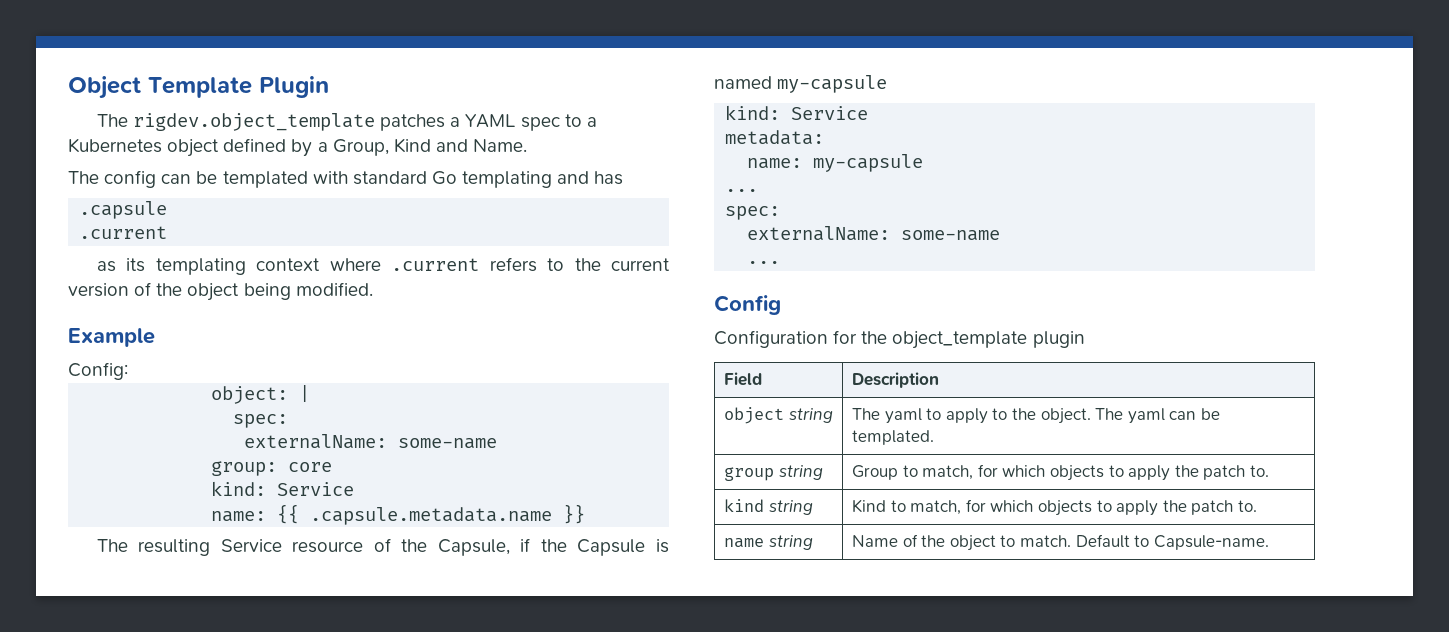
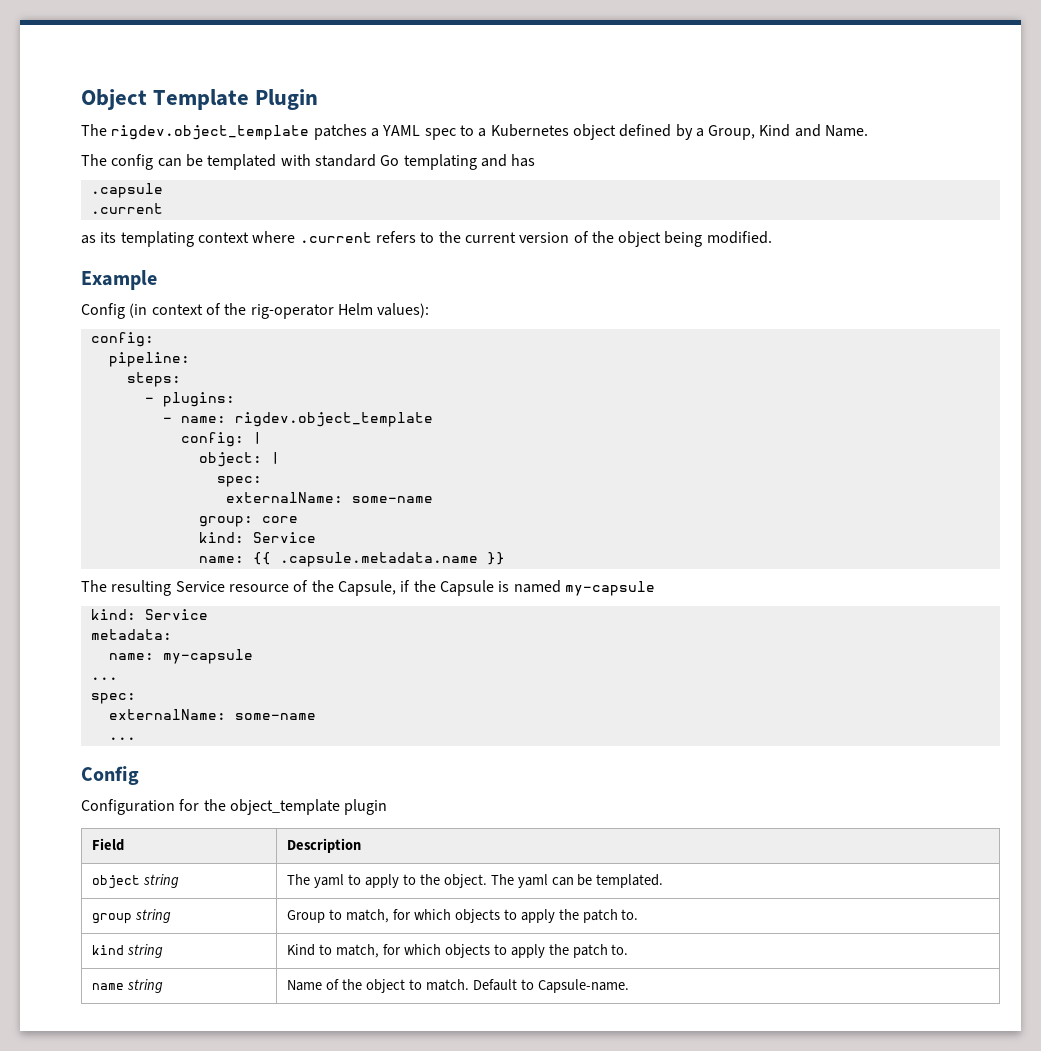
[68,362,128,380] Config: -> [81,303,430,319] [90,332,154,347] [108,352,190,367] [126,372,181,387] [144,392,235,407] [162,412,433,427] [180,432,262,447] Config (in context of the rig-operator Helm values): // config: // pipeline: // steps: // - plugins: // - name: rigdev.object_template // config: |

